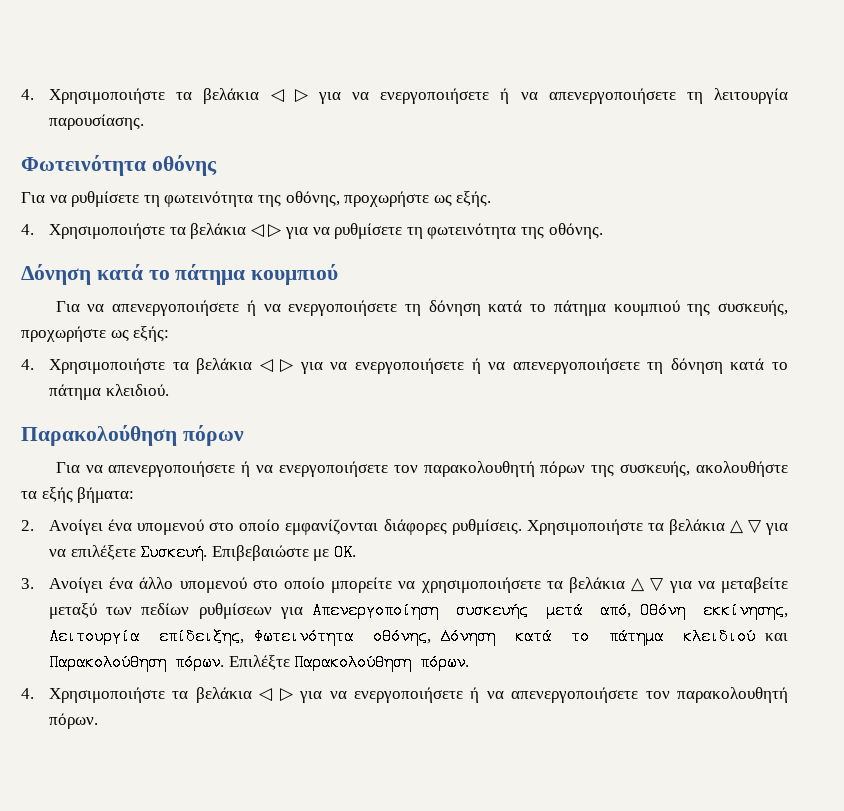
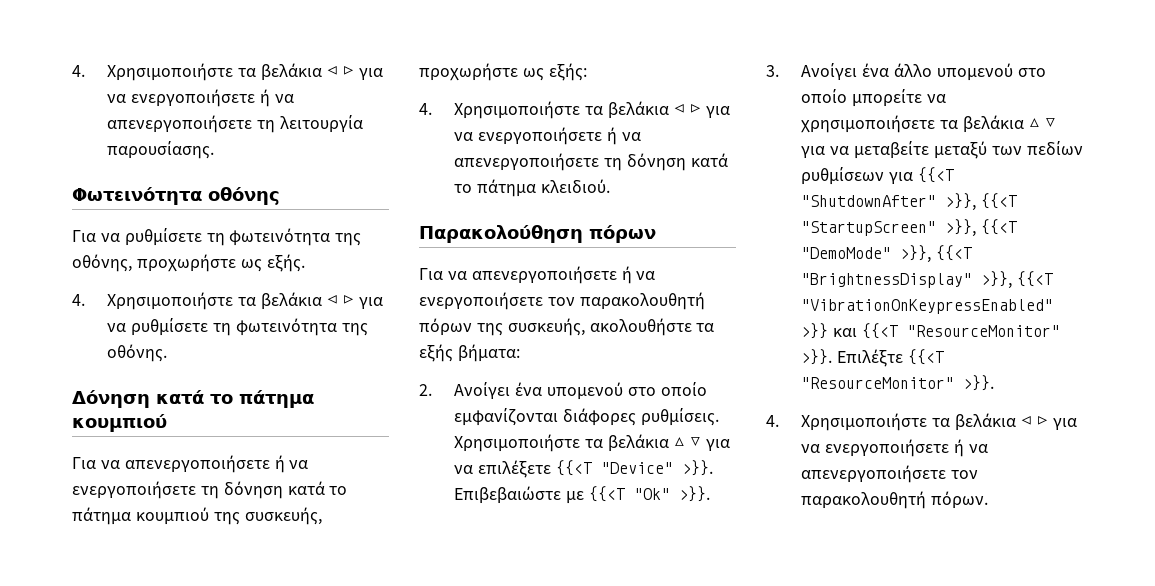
[140,543,357,561] Συσκευή. Επιβεβαιώστε με OK. -> [555,460,713,476] [454,486,710,504] {{<T "Device" >}}. Επιβεβαιώστε με {{<T "Ok" >}}.
[311,601,789,620] [49,627,789,646] [49,653,470,672] Απενεργοποίηση συσκευής μετά από, Οθόνη εκκίνησης, Λειτουργία επίδειξης, Φωτεινότητα οθόνης, Δόνηση κατά το πάτημα κλειδιού και Παρακολούθηση πόρων. Επιλέξτε Παρακολούθηση πόρων. -> [917,167,954,183] [801,193,1018,211] [801,219,1018,237] [801,245,973,263] [801,271,1054,289] [801,299,1054,314] [801,323,1060,339] [801,349,944,367] [801,375,995,391] {{<T "ShutdownAfter" >}}, {{<T "StartupScreen" >}}, {{<T "DemoMode" >}}, {{<T "BrightnessDisplay" >}}, {{<T "VibrationOnKeypressEnabled" >}} και {{<T "ResourceMonitor" >}}. Επιλέξτε {{<T "ResourceMonitor" >}}.

